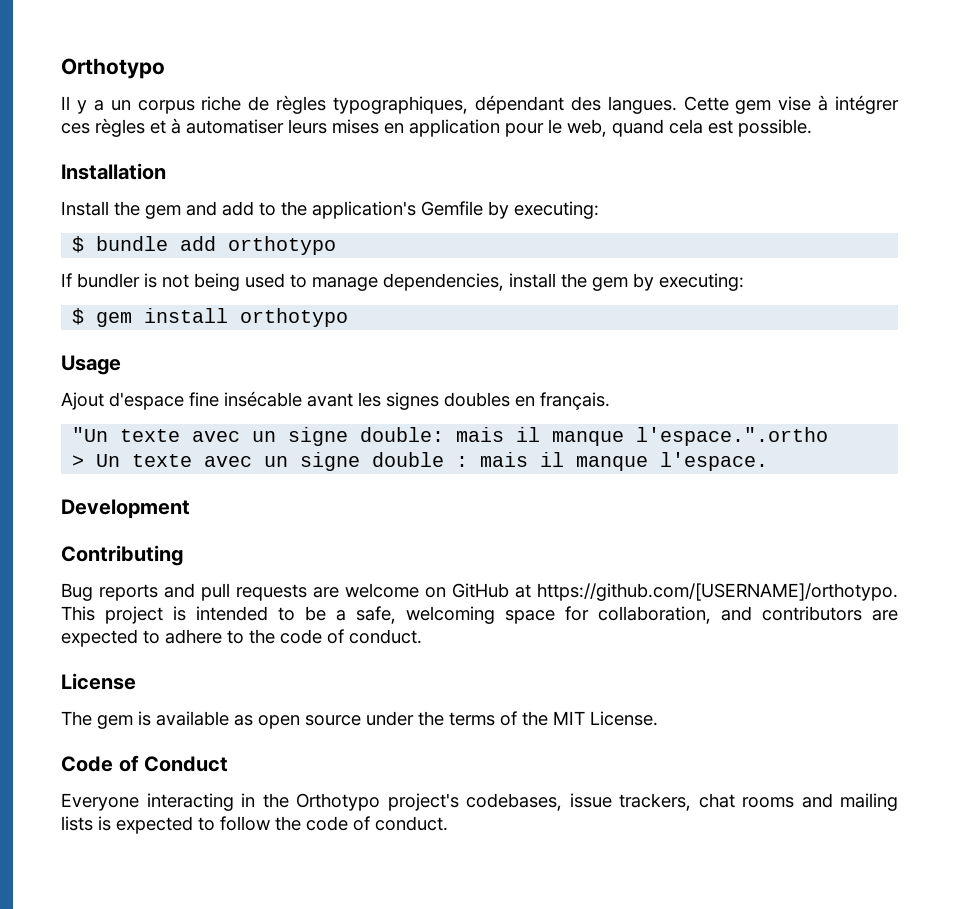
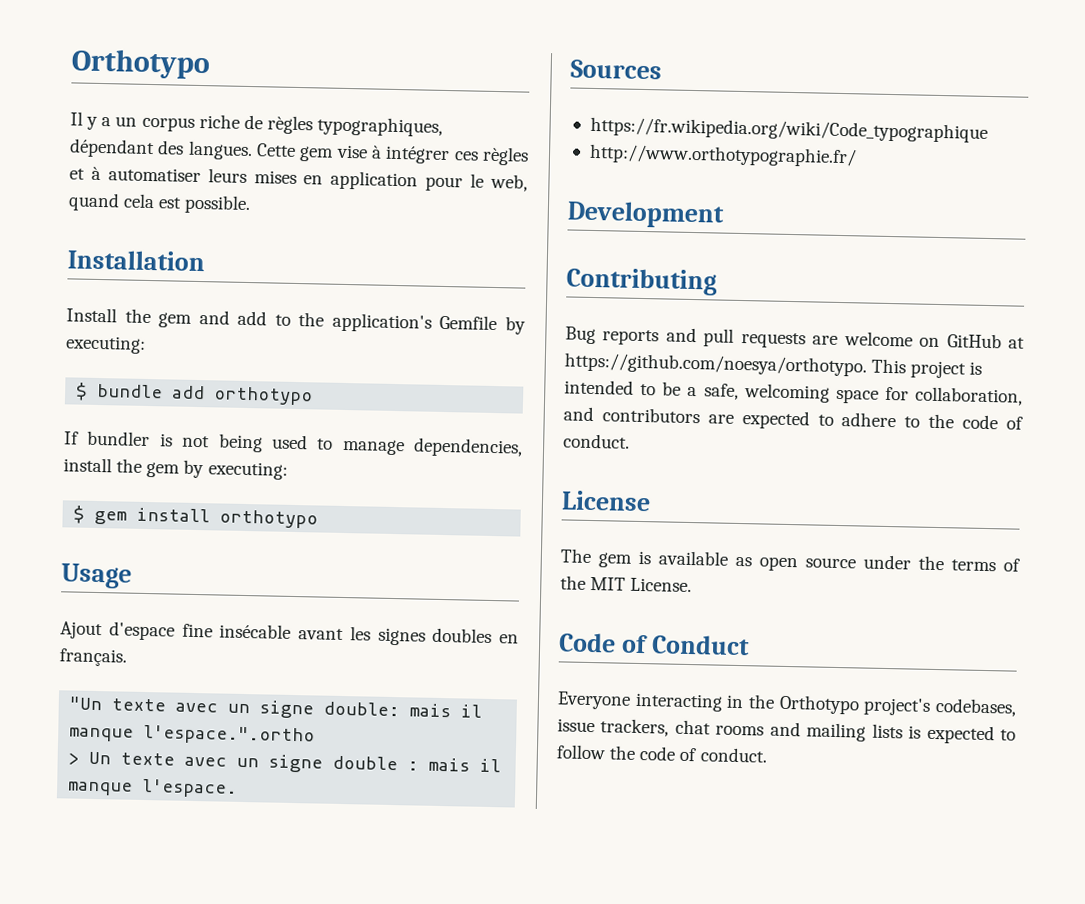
(769, 461) none -> [570,59,662,80] [589,116,988,143] [588,143,857,168] // Sources // https://fr.wikipedia.org/wiki/Code_typographique // http://www.orthotypographie.fr/
[537,583,898,601] https://github.com/[USERNAME]/orthotypo. -> [564,352,867,377] https://github.com/noesya/orthotypo.

